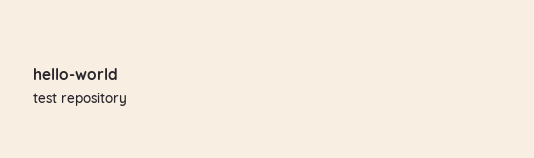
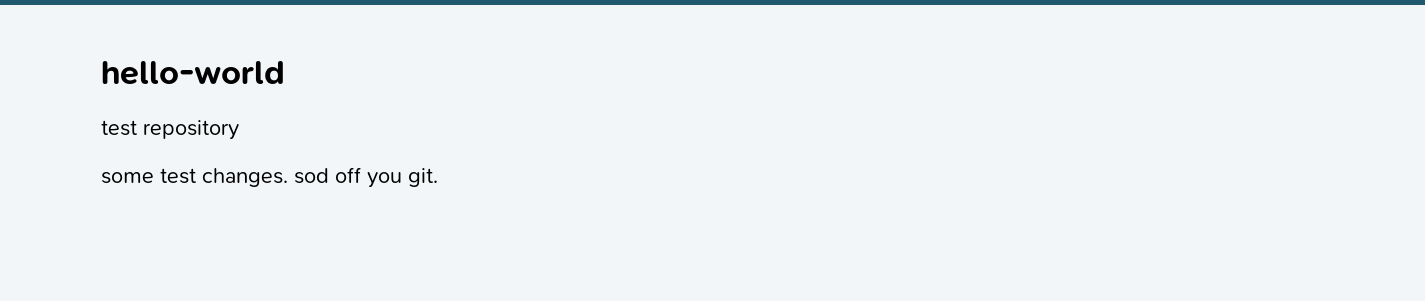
(127, 99) none -> [101,167,438,188] // some test changes. sod off you git.

